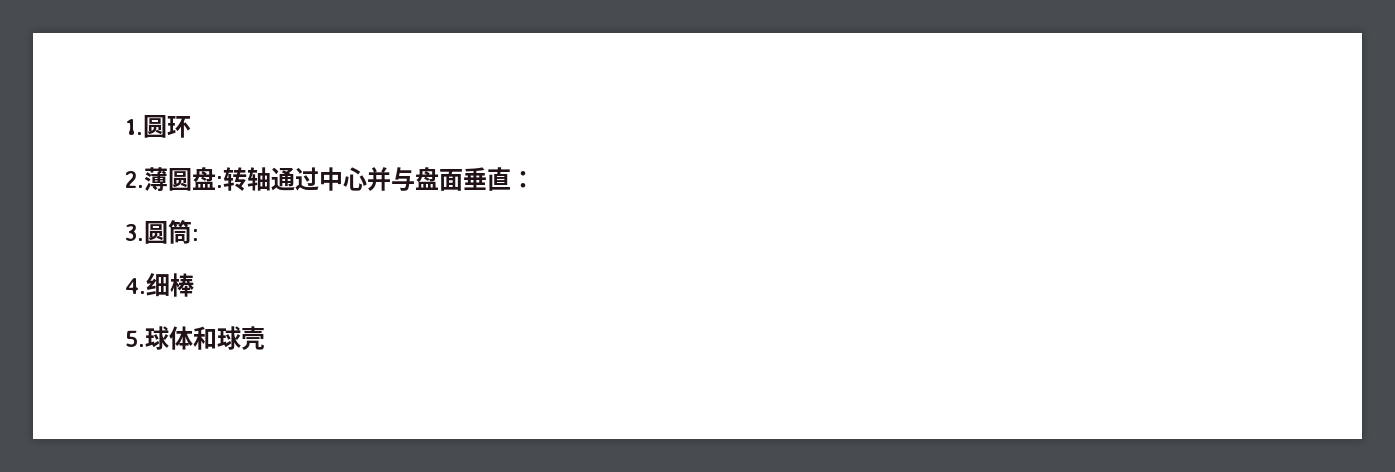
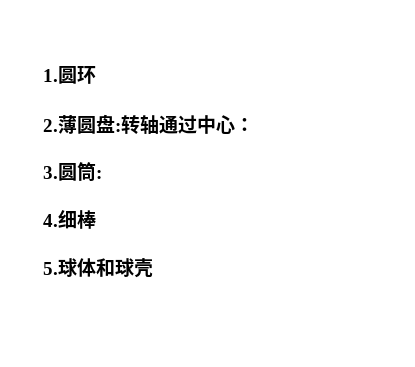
[367,167,511,191] 并与盘面垂直 -> (235, 124) none

